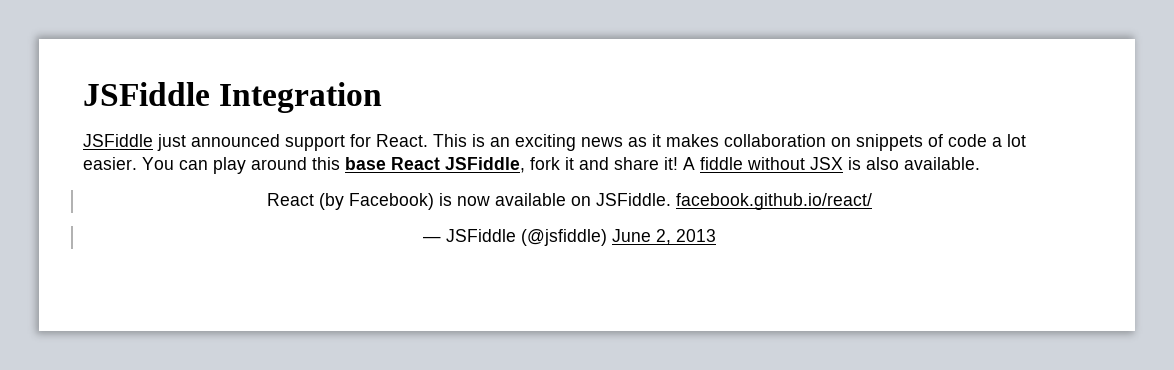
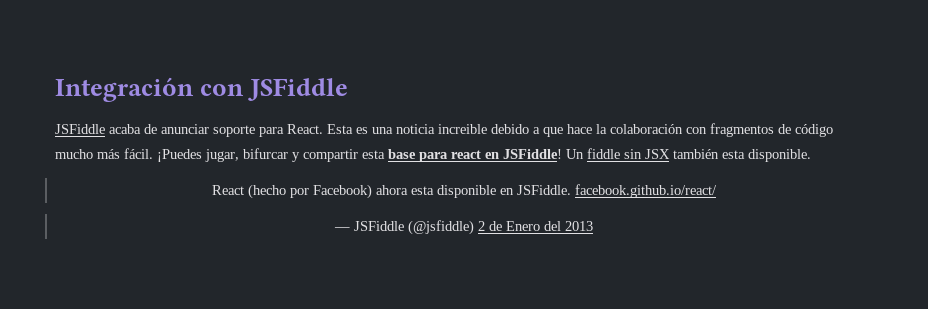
[83,82,383,113] [83,134,1026,151] [83,157,980,174] [266,193,591,210] JSFiddle Integration // JSFiddle just announced support for React. This is an exciting news as it makes collaboration on snippets of code a lot easier. You can play around this base React JSFiddle, fork it and share it! A fiddle without JSX is also available. // React (by Facebook) is now available on -> [55,77,349,102] [55,123,833,137] [55,148,811,162] [212,184,514,199] Integración con JSFiddle // JSFiddle acaba de anunciar soporte para React. Esta es una noticia increible debido a que hace la colaboración con fragmentos de código mucho más fácil. ¡Puedes jugar, bifurcar y compartir esta base para react en JSFiddle! Un fiddle sin JSX también esta disponible. // React (hecho por Facebook) ahora esta disponible en
[611,229,671,245] June 2, -> [478,221,561,231] 2 de Enero del

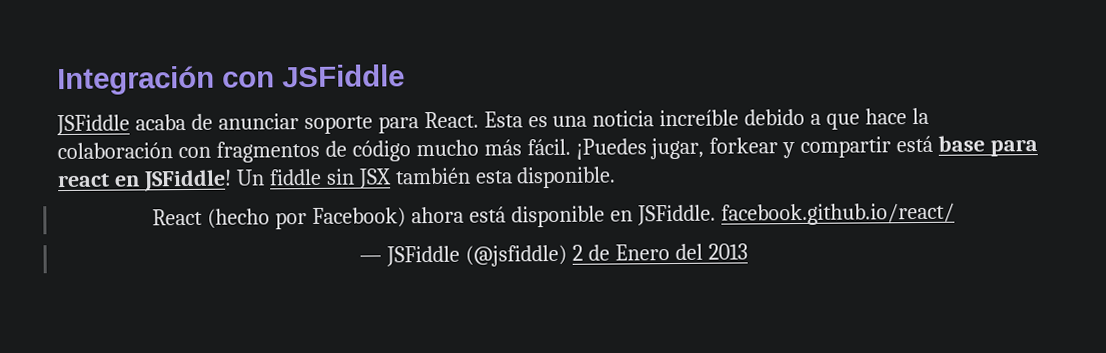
[438,124,487,134] increible -> [659,109,740,127] increíble
[243,148,288,159] bifurcar -> [709,137,779,154] forkear
[362,150,385,159] esta -> [896,135,934,153] está
[411,186,434,195] esta -> [468,206,506,223] está

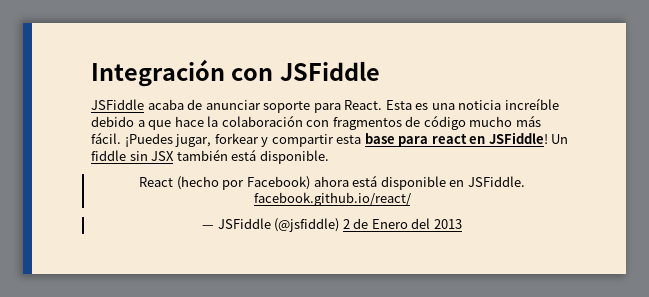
[896,135,934,153] está -> [336,135,362,144] esta
[474,170,513,184] esta -> [231,149,257,161] está

